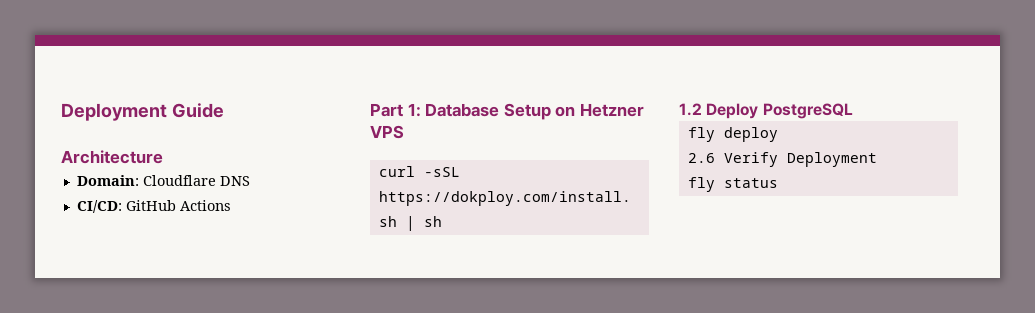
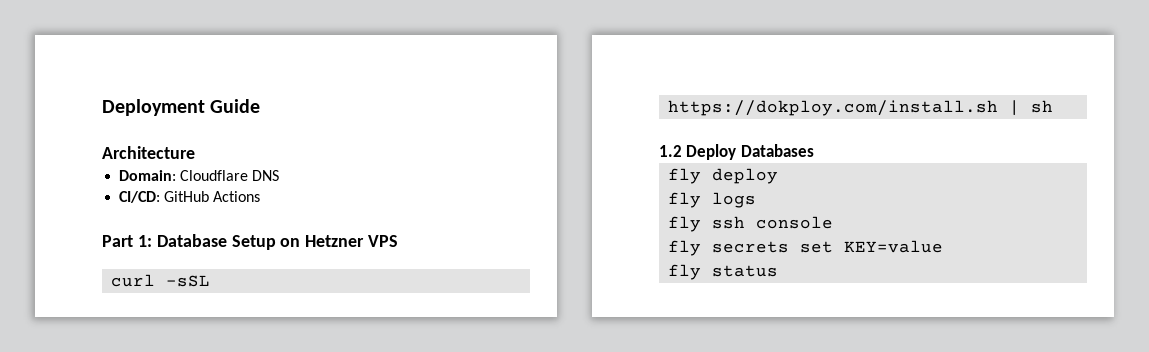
[762,103,853,119] PostgreSQL -> [740,144,814,157] Databases
[687,152,877,167] 2.6 Verify Deployment -> [668,192,757,208] [668,216,834,232] [668,240,944,256] fly logs // fly ssh console // fly secrets set KEY=value

